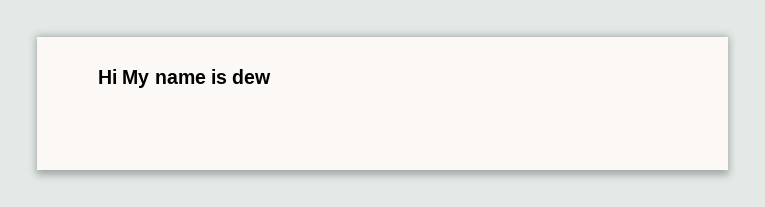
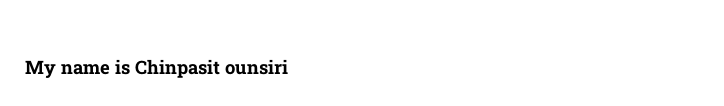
[98,69,117,84] Hi -> (25, 69) none
[232,69,272,84] dew -> [135,59,288,78] Chinpasit ounsiri

